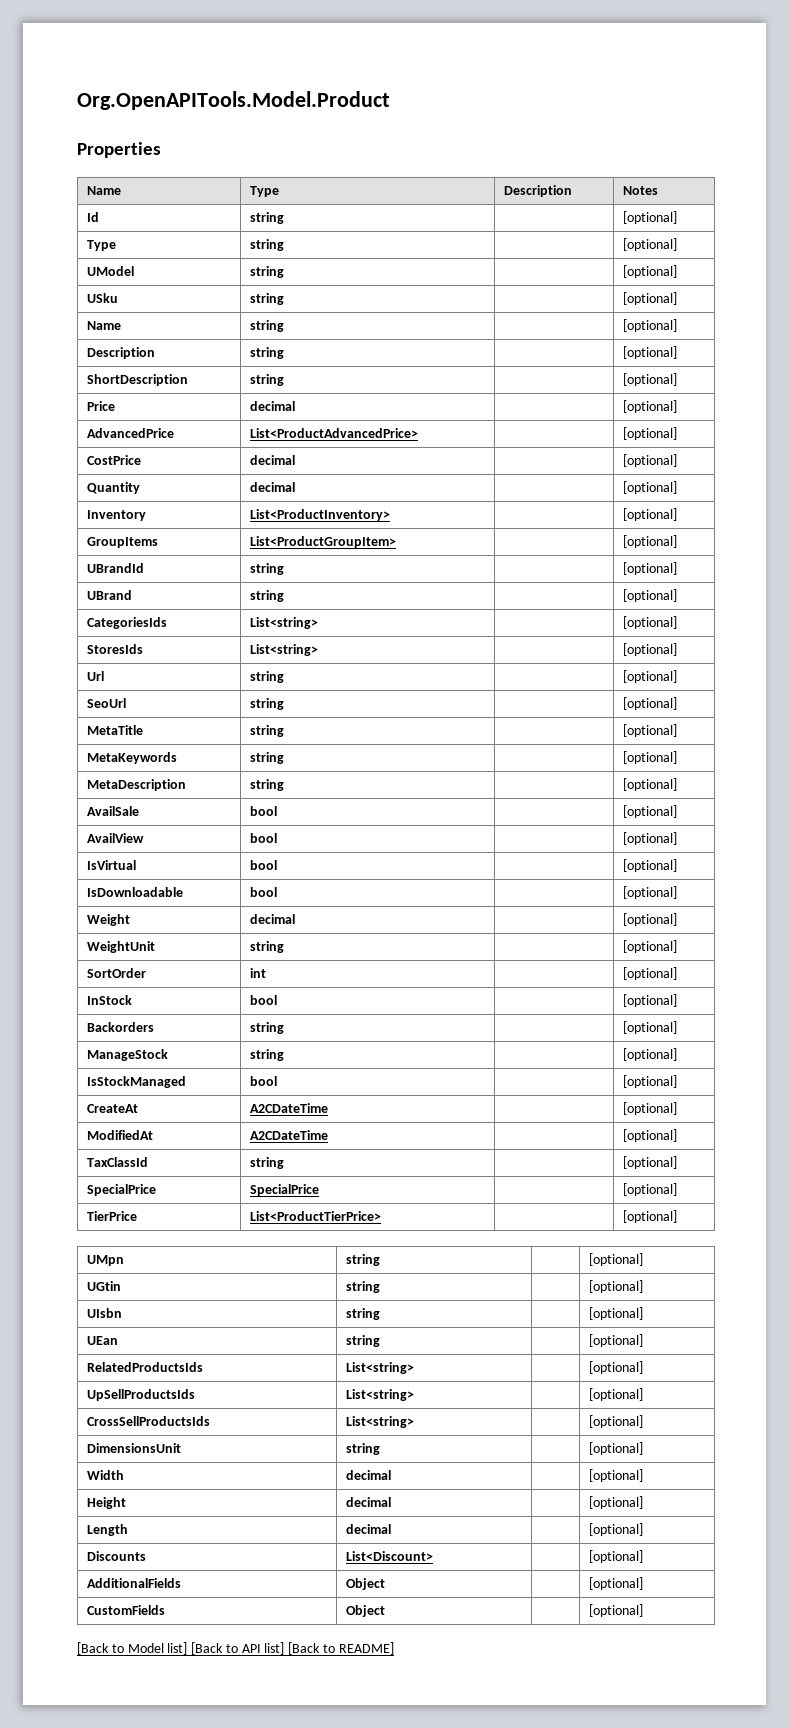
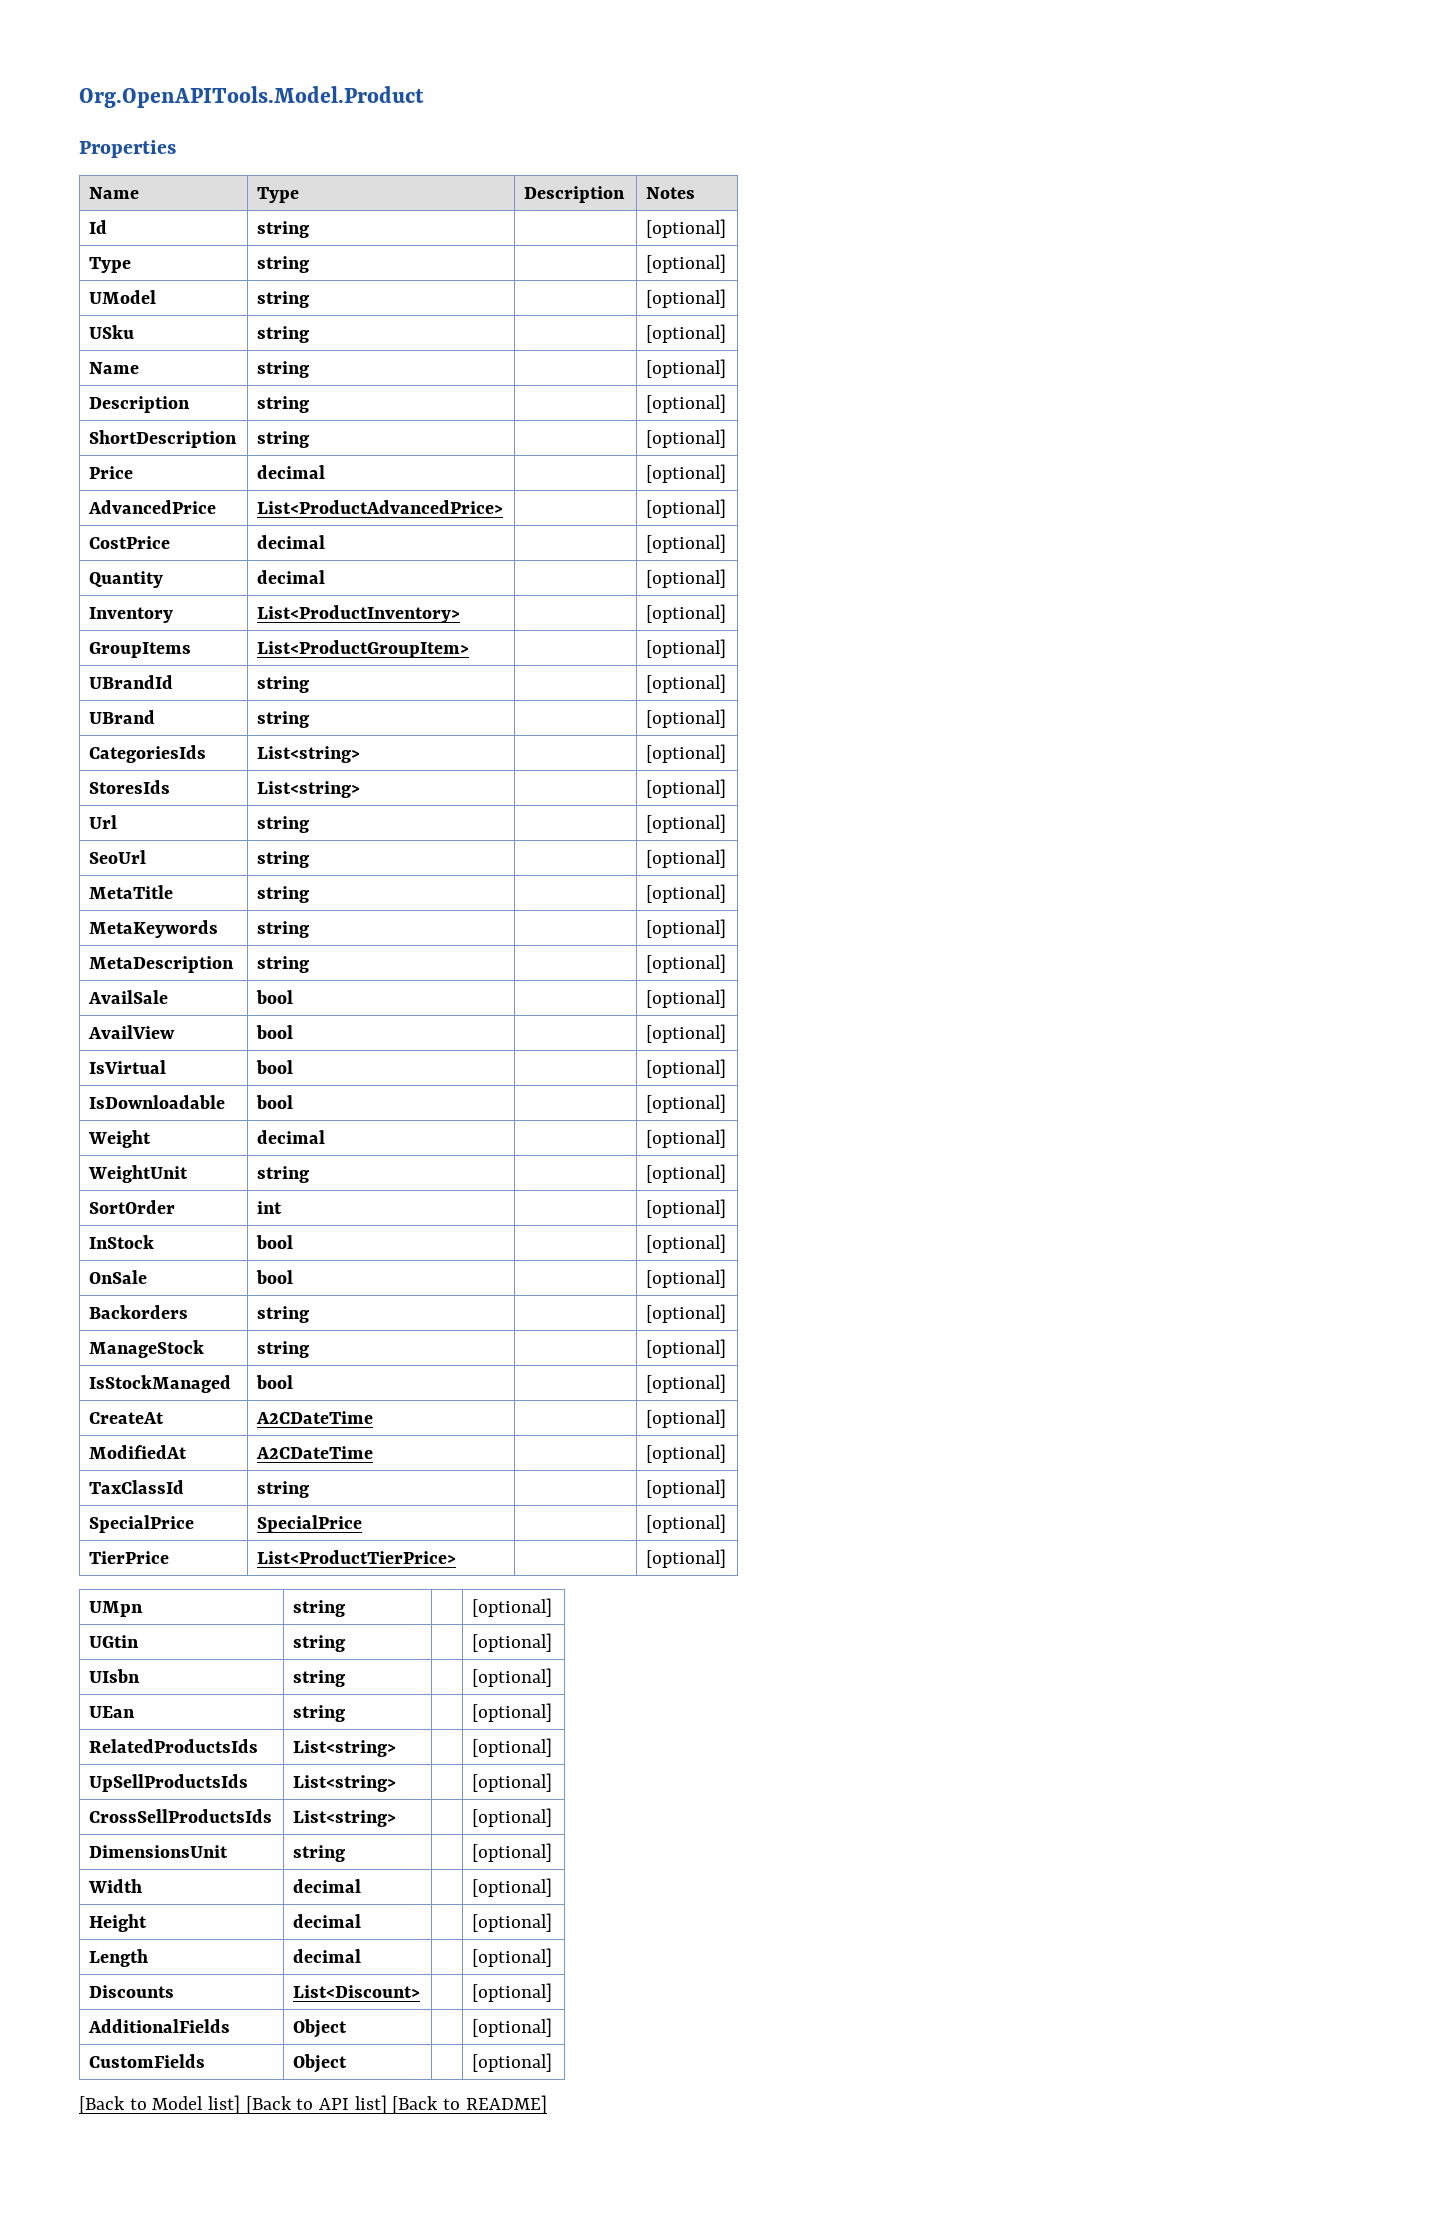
(677, 1000) none -> [89,1270,148,1284] [256,1270,294,1284] [646,1269,727,1288] // OnSale | bool | | [optional]

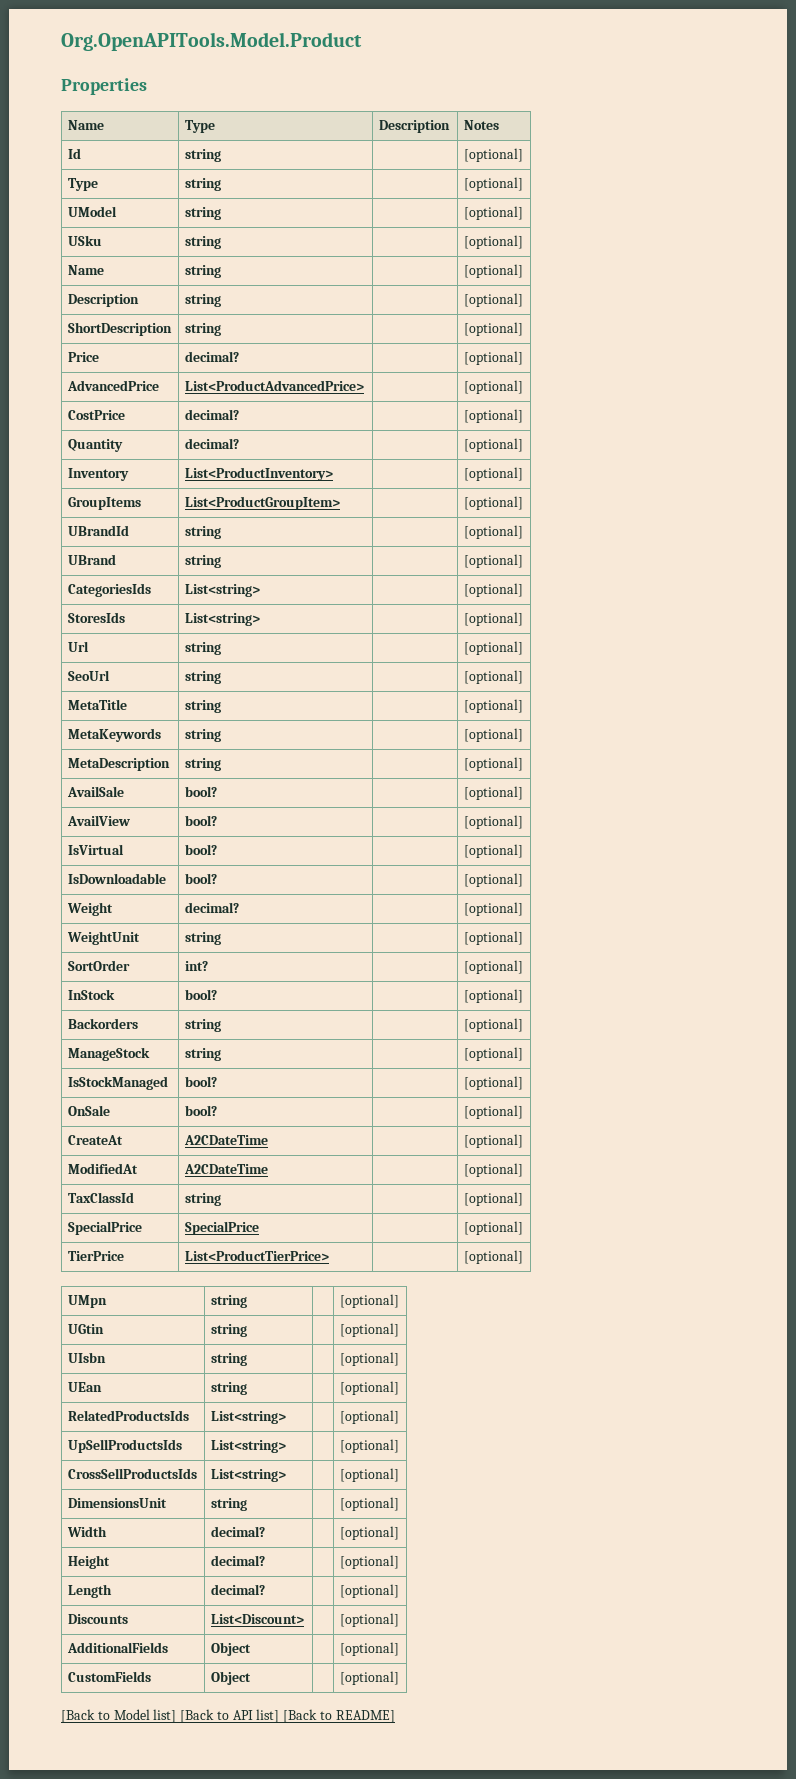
[257,465,326,479] decimal -> [184,351,239,362] decimal?
[257,535,326,549] decimal -> [184,409,239,420] decimal?
[257,570,326,584] decimal -> [184,438,239,449] decimal?
[256,990,294,1004] bool -> [184,786,217,797] bool?
[256,1025,294,1039] bool -> [184,815,217,826] bool?
[256,1060,294,1074] bool -> [184,844,217,855] bool?
[256,1095,294,1109] bool -> [184,873,217,884] bool?
[257,1130,326,1144] decimal -> [184,902,239,913] decimal?
[257,1201,283,1214] int -> [184,961,208,971] int?
[256,1235,294,1249] [646,1234,727,1253] [89,1270,148,1284] [256,1270,294,1284] bool | | [optional] // OnSale | bool -> [184,989,217,1000] bool?
[256,1375,294,1389] bool -> [184,1076,217,1087] [463,1076,523,1090] [67,1105,110,1116] [184,1105,217,1116] bool? | | [optional] // OnSale | bool?
[293,1879,362,1893] decimal -> [210,1526,265,1537] decimal?
[293,1914,362,1928] decimal -> [210,1555,265,1566] decimal?
[293,1949,362,1963] decimal -> [210,1584,265,1595] decimal?

